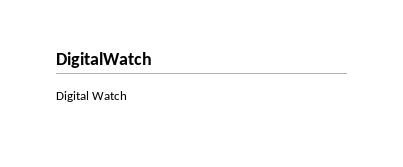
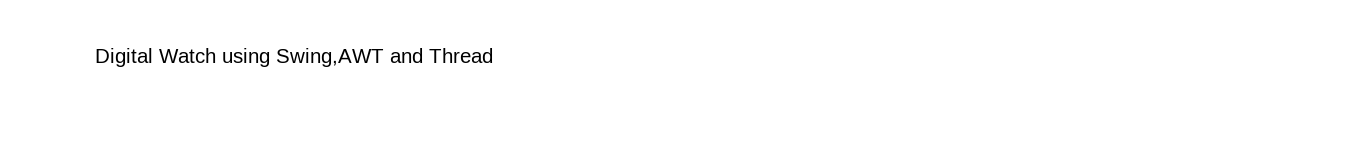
[56,52,152,68] DigitalWatch // -> (95, 57) none
(128, 95) none -> [222,48,493,67] using Swing,AWT and Thread

